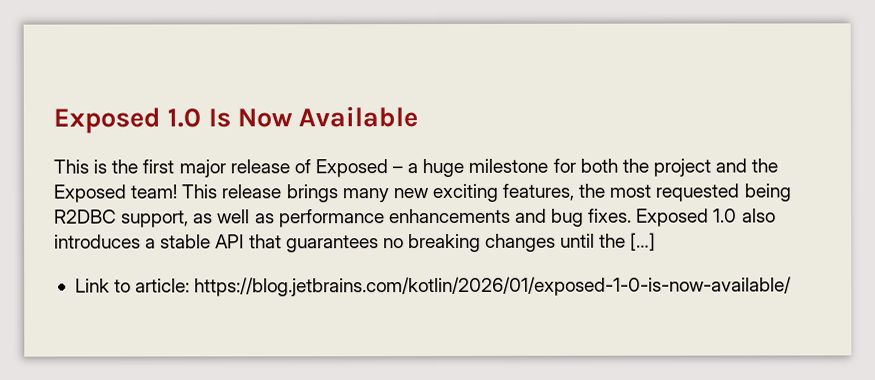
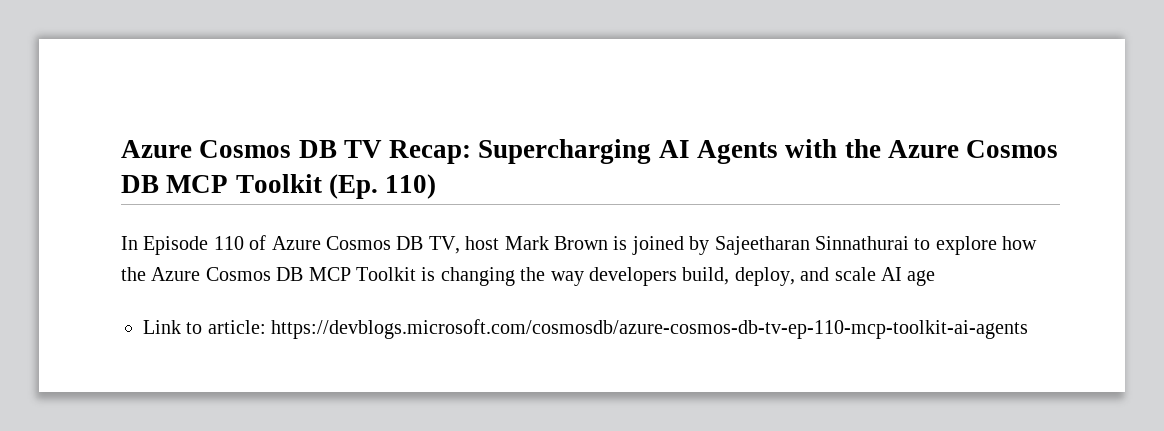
[53,106,419,134] [53,158,779,178] [53,183,792,203] [54,208,776,228] [54,232,657,253] Exposed 1.0 Is Now Available // This is the first major release of Exposed – a huge milestone for both the project and the Exposed team! This release brings many new exciting features, the most requested being R2DBC support, as well as performance enhancements and bug fixes. Exposed 1.0 also introduces a stable API that guarantees no breaking changes until the […] -> [121,139,1059,164] [121,174,437,199] [121,235,1038,255] [121,267,936,286] Azure Cosmos DB TV Recap: Supercharging AI Agents with the Azure Cosmos DB MCP Toolkit (Ep. 110) // In Episode 110 of Azure Cosmos DB TV, host Mark Brown is joined by Sajeetharan Sinnathurai to explore how the Azure Cosmos DB MCP Toolkit is changing the way developers build, deploy, and scale AI age
[194,276,793,297] https://blog.jetbrains.com/kotlin/2026/01/exposed-1-0-is-now-available/ -> [271,319,1029,339] https://devblogs.microsoft.com/cosmosdb/azure-cosmos-db-tv-ep-110-mcp-toolkit-ai-agents

